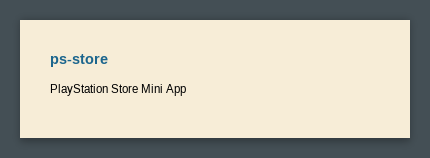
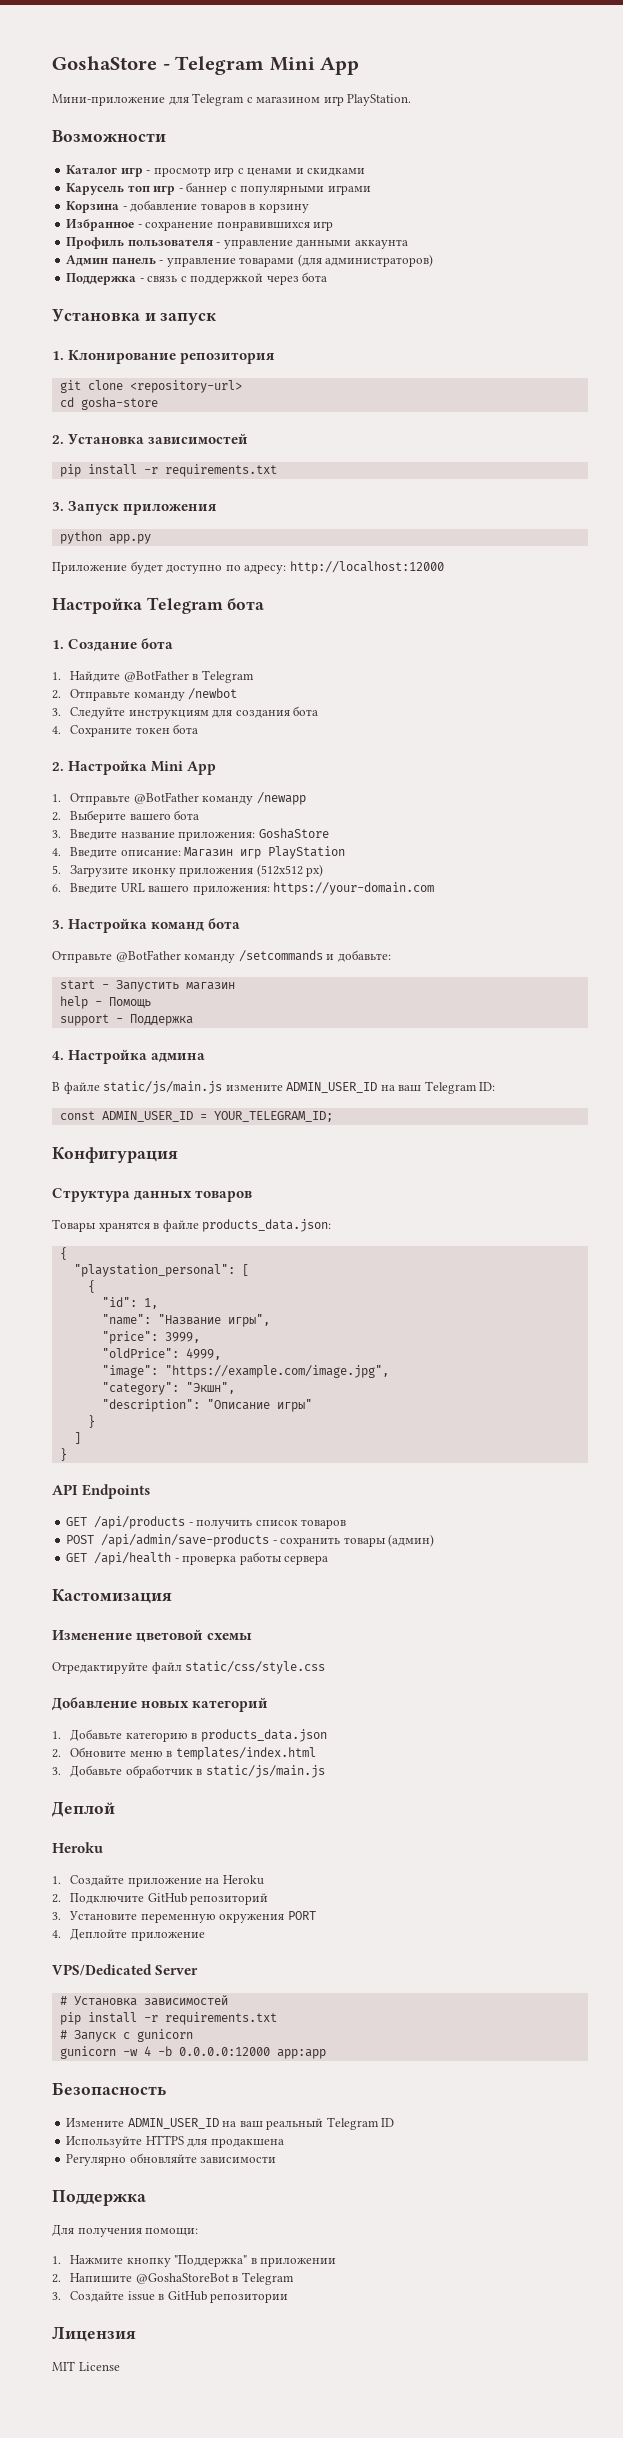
[50,54,108,67] [50,84,187,96] ps-store // PlayStation Store Mini App -> [52,56,360,75] [52,93,412,106] [52,130,166,142] [66,165,366,177] [66,182,371,195] [66,200,309,213] [66,219,334,231] [66,237,408,249] [66,254,434,267] [66,272,328,285] [52,309,217,325] [52,350,276,364] [59,380,242,393] [59,397,158,410] [52,433,249,445] [59,464,277,477] [52,501,218,515] [59,531,151,544] [52,561,444,574] [52,597,265,614] [52,638,174,652] [52,670,254,683] [52,688,238,701] [52,706,319,719] [52,724,199,737] [52,760,217,775] [52,792,306,805] [52,810,200,823] [52,828,329,841] [52,846,346,859] [52,864,324,877] [52,882,435,895] [52,918,241,933] [52,950,391,963] [59,980,235,992] [59,996,151,1009] [59,1014,193,1026] [52,1049,206,1064] [52,1081,496,1094] [59,1111,333,1122] [52,1147,178,1163] [52,1188,253,1202] [52,1219,332,1232] [59,1247,67,1260] [73,1264,249,1277] [87,1280,95,1293] [101,1297,158,1309] [101,1314,270,1327] [101,1331,200,1344] [101,1348,221,1360] [101,1365,389,1378] [101,1382,235,1395] [101,1399,312,1412] [87,1415,95,1428] [73,1432,81,1444] [59,1448,67,1461] [52,1484,151,1499] [66,1516,347,1529] [66,1534,435,1547] [66,1552,329,1565] [52,1589,172,1604] [52,1629,253,1642] [52,1661,326,1674] [52,1697,269,1712] [52,1729,327,1742] [52,1747,316,1760] [52,1765,325,1778] [52,1802,115,1817] [52,1842,103,1853] [52,1875,264,1887] [52,1893,269,1905] [52,1911,316,1923] [52,1928,205,1941] [52,1964,199,1976] [59,1995,228,2006] [59,2012,277,2025] [59,2029,193,2042] [59,2046,326,2059] [52,2082,166,2095] [66,2117,395,2130] [66,2135,284,2148] [66,2153,277,2166] [52,2190,146,2206] [52,2224,199,2237] [52,2255,337,2267] [52,2272,294,2285] [52,2291,289,2303] [52,2326,136,2342] [52,2361,120,2371] GoshaStore - Telegram Mini App // Мини-приложение для Telegram с магазином игр PlayStation. // Возможности // Каталог игр - просмотр игр с ценами и скидками // Карусель топ игр - баннер с популярными играми // Корзина - добавление товаров в корзину // Избранное - сохранение понравившихся игр // Профиль пользователя - управление данными аккаунта // Админ панель - управление товарами (для администраторов) // Поддержка - связь с поддержкой через бота // Установка и запуск // 1. Клонирование репозитория // git clone <repository-url> // cd gosha-store // 2. Установка зависимостей // pip install -r requirements.txt // 3. Запуск приложения // python app.py // Приложение будет доступно по адресу: http://localhost:12000 // Настройка Telegram бота // 1. Создание бота // 1. Найдите @BotFather в Telegram // 2. Отправьте команду /newbot // 3. Следуйте инструкциям для создания бота // 4. Сохраните токен бота // 2. Настройка Mini App // 1. Отправьте @BotFather команду /newapp // 2. Выберите вашего бота // 3. Введите название приложения: GoshaStore // 4. Введите описание: Магазин игр PlayStation // 5. Загрузите иконку приложения (512x512 px) // 6. Введите URL вашего приложения: https://your-domain.com // 3. Настройка команд бота // Отправьте @BotFather команду /setcommands и добавьте: // start - Запустить магазин // help - Помощь // support - Поддержка // 4. Настройка админа // В файле static/js/main.js измените ADMIN_USER_ID на ваш Telegram ID: // const ADMIN_USER_ID = YOUR_TELEGRAM_ID; // Конфигурация // Структура данных товаров // Товары хранятся в файле products_data.json: // { // "playstation_personal": [ // { // "id": 1, // "name": "Название игры", // "price": 3999, // "oldPrice": 4999, // "image": "https://example.com/image.jpg", // "category": "Экшн", // "description": "Описание игры" // } // ] // } // API Endpoints // GET /api/products - получить список товаров // POST /api/admin/save-products - сохранить товары (админ) // GET /api/health - проверка работы сервера // Кастомизация // Изменение цветовой схемы // Отредактируйте файл static/css/style.css // Добавление новых категорий // 1. Добавьте категорию в products_data.json // 2. Обновите меню в templates/index.html // 3. Добавьте обработчик в static/js/main.js // Деплой // Heroku // 1. Создайте приложение на Heroku // 2. Подключите GitHub репозиторий // 3. Установите переменную окружения PORT // 4. Деплойте приложение // VPS/Dedicated Server // # Установка зависимостей // pip install -r requirements.txt // # Запуск с gunicorn // gunicorn -w 4 -b 0.0.0.0:12000 app:app // Безопасность // Измените ADMIN_USER_ID на ваш реальный Telegram ID // Используйте HTTPS для продакшена // Регулярно обновляйте зависимости // Поддержка // Для получения помощи: // 1. Нажмите кнопку "Поддержка" в приложении // 2. Напишите @GoshaStoreBot в Telegram // 3. Создайте issue в GitHub репозитории // Лицензия // MIT License

